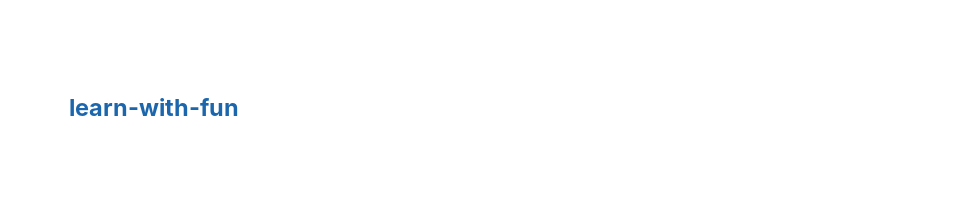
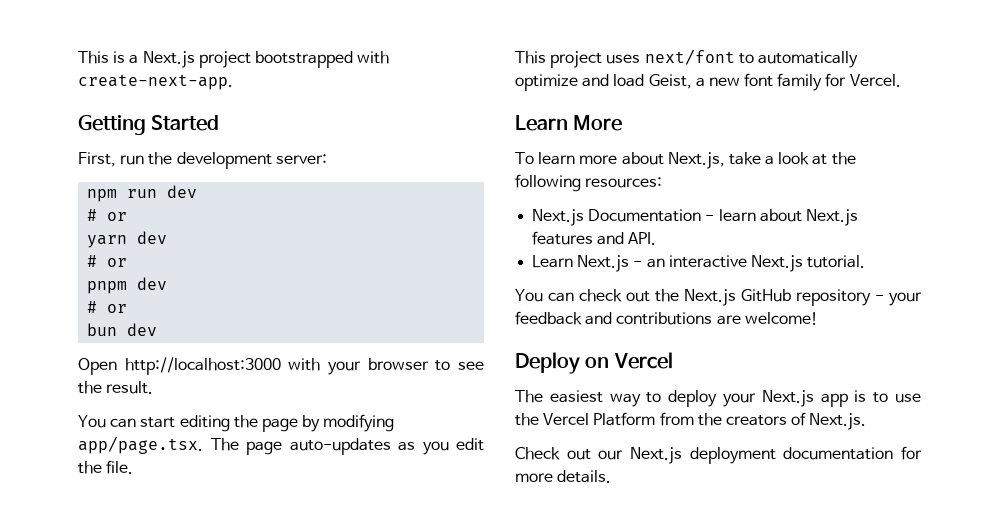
[69,98,239,116] learn-with-fun -> [78,51,390,68] [78,74,233,90] [78,115,220,135] [78,152,327,169] [87,185,198,202] [87,209,128,221] [87,231,168,248] [87,255,128,267] [87,277,168,294] [87,301,128,313] [87,323,158,336] [78,357,485,375] [78,381,154,394] [78,414,395,432] [78,436,484,455] [78,460,134,474] [515,49,858,68] [515,73,901,91] [515,115,623,131] [515,152,856,169] [515,174,663,192] [532,209,858,226] [532,231,657,245] [532,255,866,272] [515,289,922,306] [515,311,818,325] [515,352,673,374] [515,390,922,407] [515,412,867,430] [515,446,922,464] [515,470,612,483] This is a Next.js project bootstrapped with create-next-app. // Getting Started // First, run the development server: // npm run dev // # or // yarn dev // # or // pnpm dev // # or // bun dev // Open http://localhost:3000 with your browser to see the result. // You can start editing the page by modifying app/page.tsx. The page auto-updates as you edit the file. // This project uses next/font to automatically optimize and load Geist, a new font family for Vercel. // Learn More // To learn more about Next.js, take a look at the following resources: // Next.js Documentation - learn about Next.js features and API. // Learn Next.js - an interactive Next.js tutorial. // You can check out the Next.js GitHub repository - your feedback and contributions are welcome! // Deploy on Vercel // The easiest way to deploy your Next.js app is to use the Vercel Platform from the creators of Next.js. // Check out our Next.js deployment documentation for more details.

